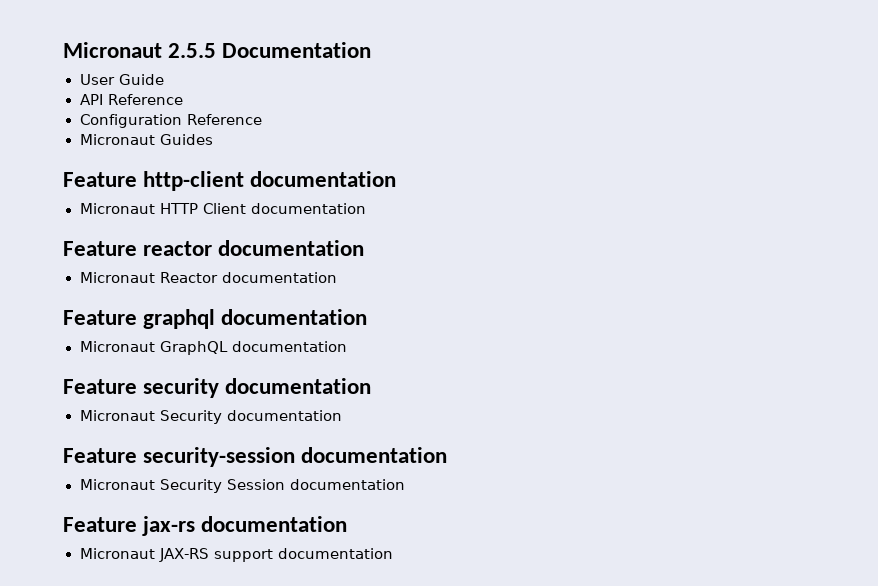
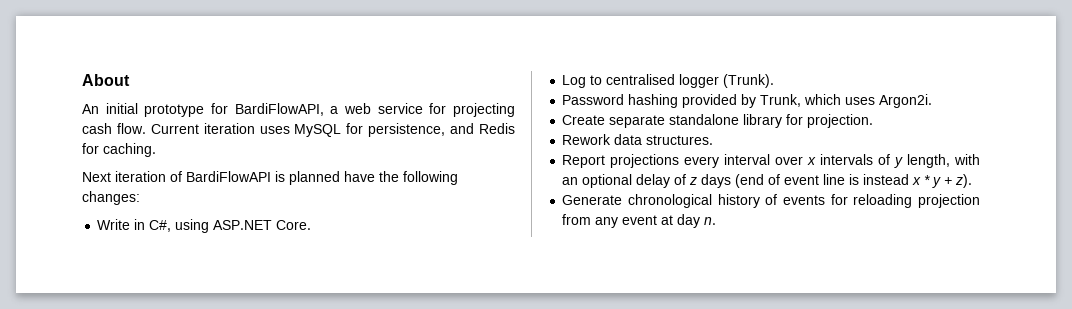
[63,42,372,58] [79,74,164,85] [79,94,183,105] [79,114,262,128] [79,134,213,145] [63,171,397,191] [79,203,366,214] [63,240,365,256] [79,272,337,283] [63,309,368,329] [79,341,347,355] [63,378,372,398] [79,410,342,424] [63,447,448,467] [79,479,405,493] [63,516,348,536] [79,548,393,562] Micronaut 2.5.5 Documentation // User Guide // API Reference // Configuration Reference // Micronaut Guides // Feature http-client documentation // Micronaut HTTP Client documentation // Feature reactor documentation // Micronaut Reactor documentation // Feature graphql documentation // Micronaut GraphQL documentation // Feature security documentation // Micronaut Security documentation // Feature security-session documentation // Micronaut Security Session documentation // Feature jax-rs documentation // Micronaut JAX-RS support documentation -> [82,74,130,86] [82,103,515,117] [82,123,516,137] [82,143,156,157] [82,171,458,185] [82,191,140,205] [97,219,312,233] [562,74,775,88] [562,94,933,108] [562,114,874,128] [562,134,714,145] [562,154,980,168] [562,174,973,188] [562,194,980,208] [562,214,717,228] About // An initial prototype for BardiFlowAPI, a web service for projecting cash flow. Current iteration uses MySQL for persistence, and Redis for caching. // Next iteration of BardiFlowAPI is planned have the following changes: // Write in C#, using ASP.NET Core. // Log to centralised logger (Trunk). // Password hashing provided by Trunk, which uses Argon2i. // Create separate standalone library for projection. // Rework data structures. // Report projections every interval over x intervals of y length, with an optional delay of z days (end of event line is instead x * y + z). // Generate chronological history of events for reloading projection from any event at day n.

